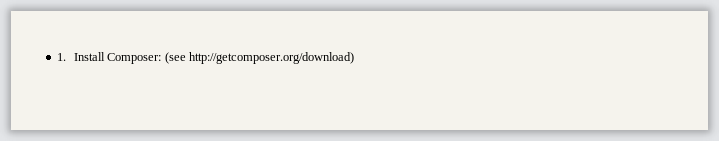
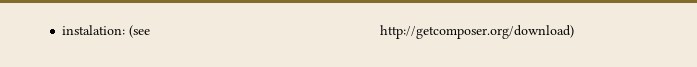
[56,52,162,64] 1. Install Composer: -> [62,25,126,35] instalation:

